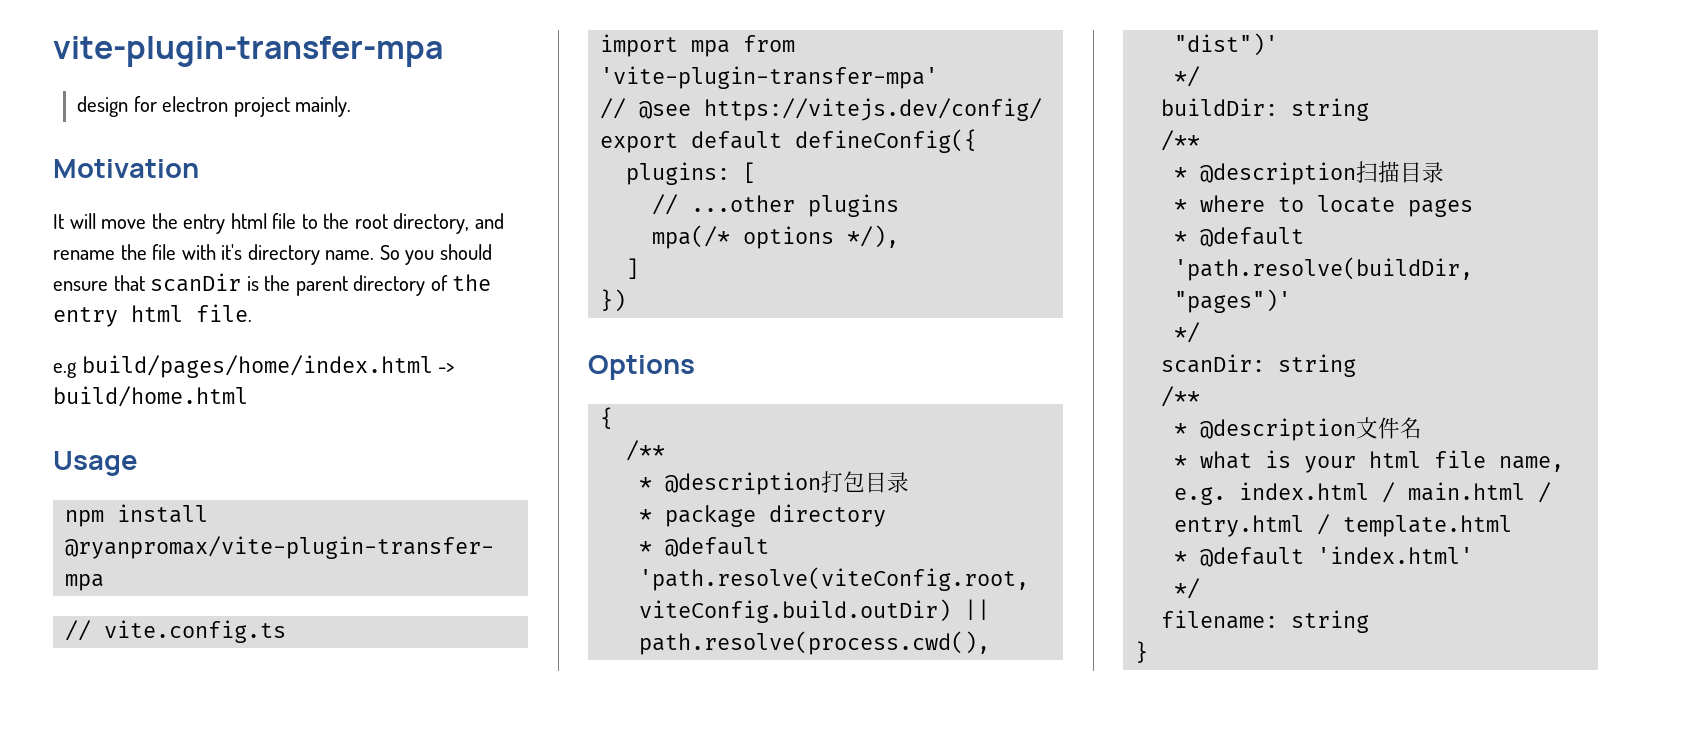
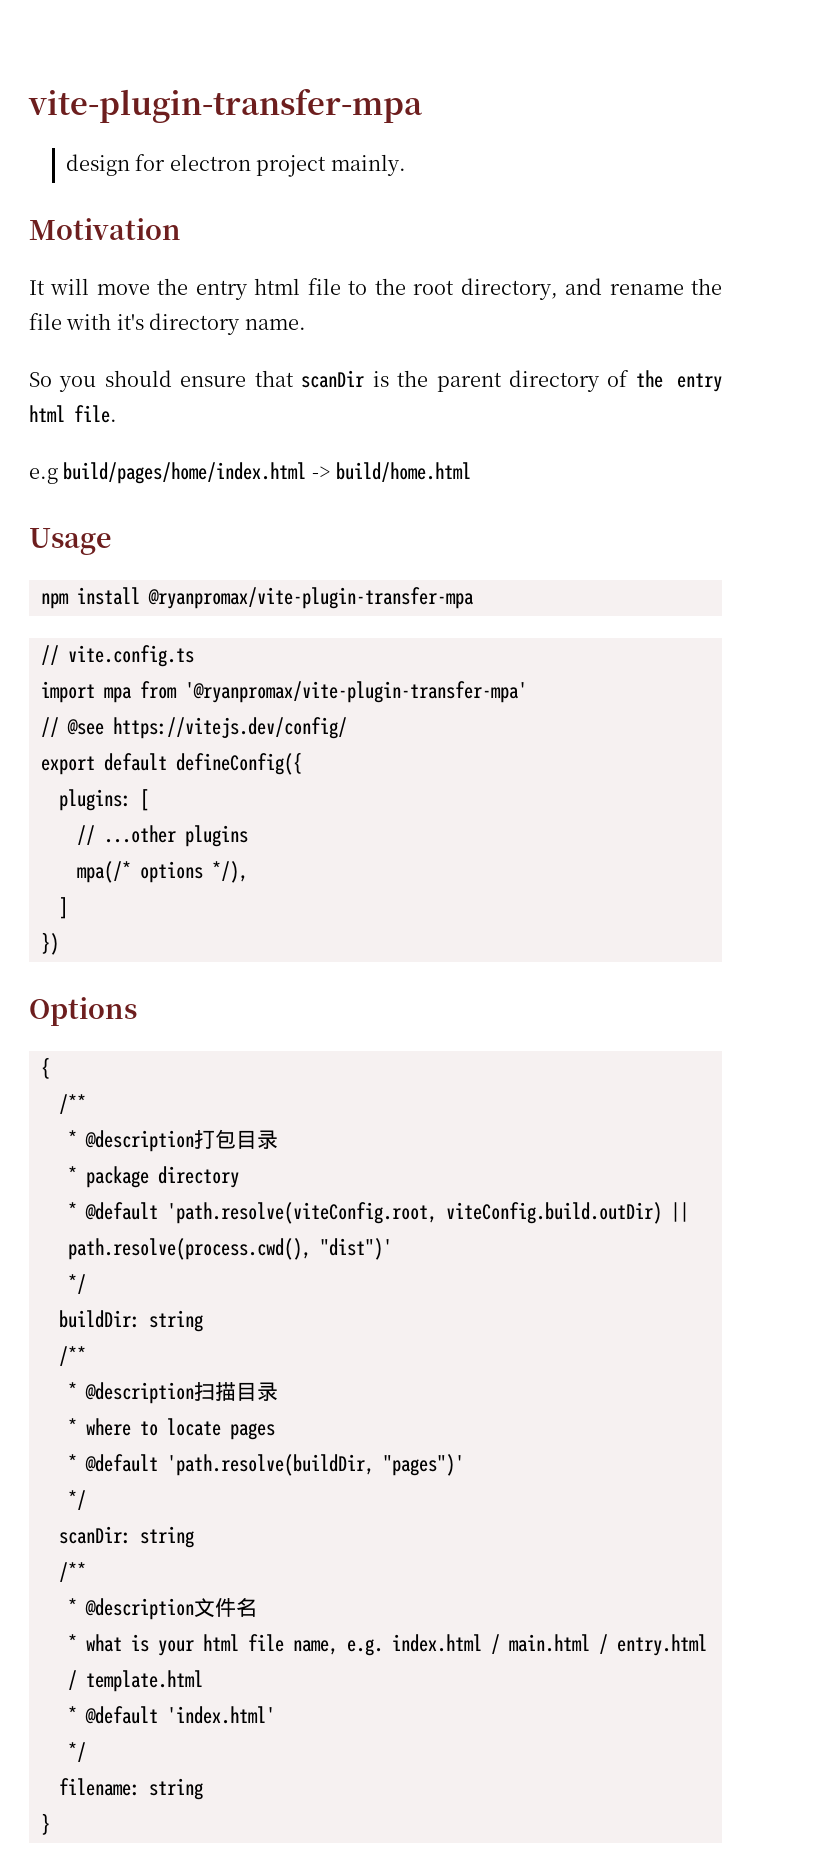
(375, 255) none -> (306, 324) //
[600,66,939,89] 'vite-plugin-transfer-mpa' -> [185,681,527,703] '@ryanpromax/vite-plugin-transfer-mpa'

